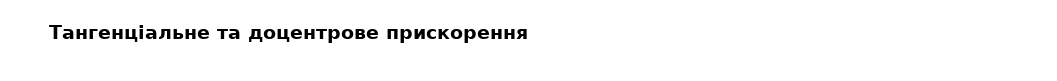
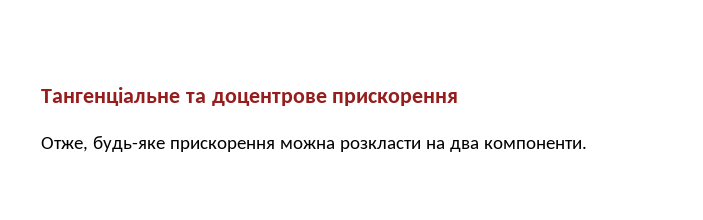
(528, 36) none -> [41,136,587,152] // Отже, будь-яке прискорення можна розкласти на два компоненти.

